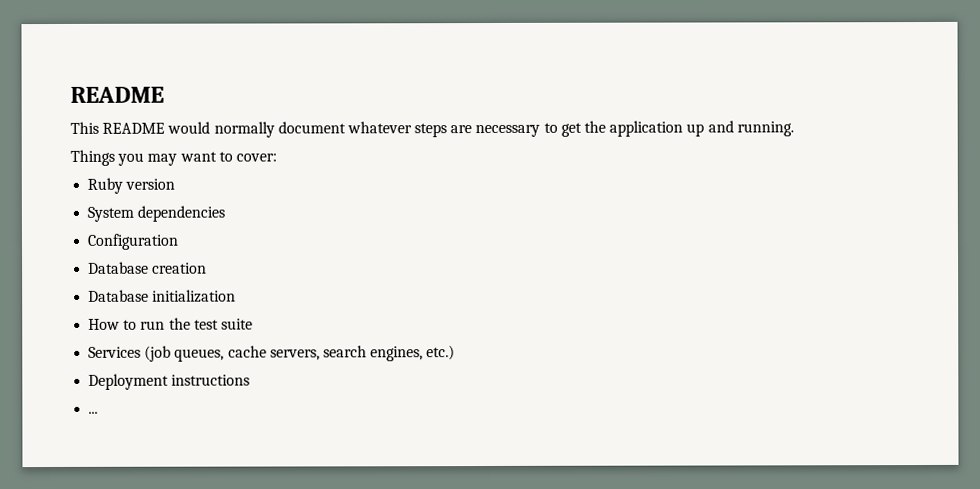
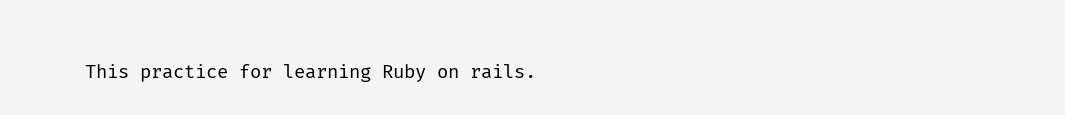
[70,86,164,103] [70,120,794,138] [70,149,277,166] [87,177,176,194] [87,205,226,222] [87,233,180,250] [88,261,208,274] [88,289,237,303] [88,317,253,330] [88,345,456,362] [88,373,251,390] [88,411,99,414] README // This README would normally document whatever steps are necessary to get the application up and running. // Things you may want to cover: // Ruby version // System dependencies // Configuration // Database creation // Database initialization // How to run the test suite // Services (job queues, cache servers, search engines, etc.) // Deployment instructions // ... -> [85,64,536,82] This practice for learning Ruby on rails.

